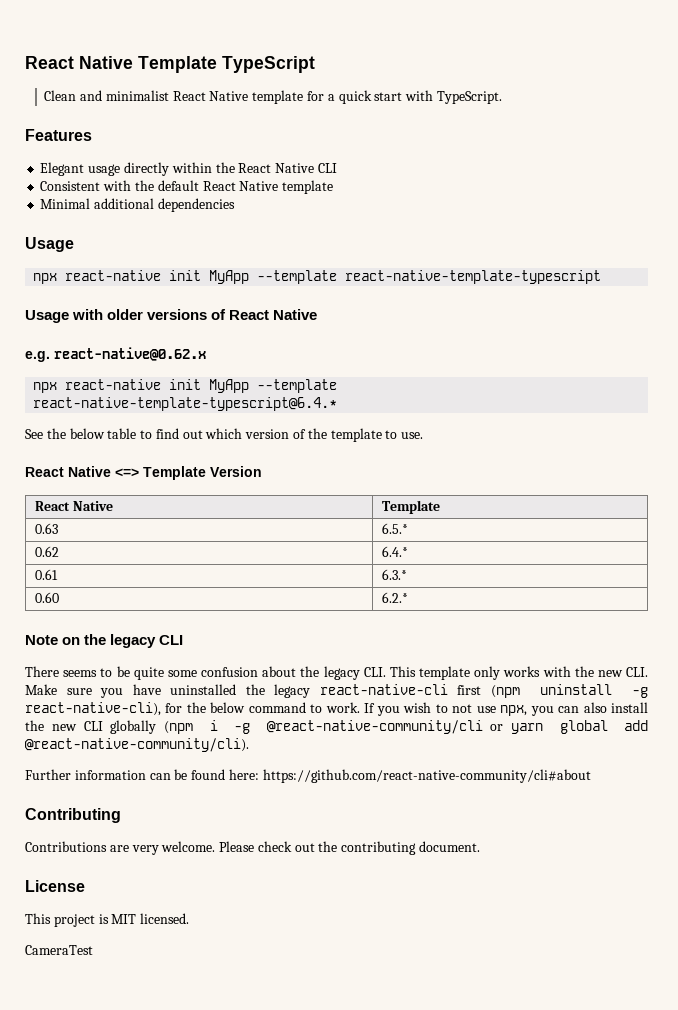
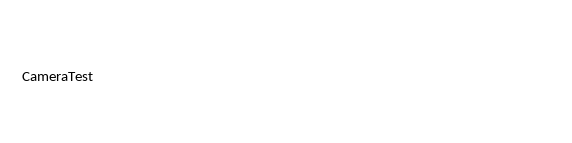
[25,56,315,73] [44,90,502,104] [25,129,92,141] [40,162,337,176] [40,180,334,194] [40,198,235,212] [25,237,74,252] [33,270,602,284] [25,309,318,323] [25,347,206,362] [33,379,338,393] [33,397,338,411] [25,428,424,442] [25,466,262,480] [35,501,113,511] [382,500,441,514] [35,523,59,534] [382,523,409,534] [35,546,60,557] [382,546,409,557] [35,569,59,580] [382,569,408,580] [35,592,60,603] [382,592,409,603] [25,634,184,648] [25,666,648,680] [25,684,648,698] [25,702,649,716] [25,720,648,734] [25,738,249,752] [25,769,591,783] [25,808,121,823] [25,841,481,855] [25,880,85,892] [25,913,190,927] React Native Template TypeScript // Clean and minimalist React Native template for a quick start with TypeScript. // Features // Elegant usage directly within the React Native CLI // Consistent with the default React Native template // Minimal additional dependencies // Usage // npx react-native init MyApp --template react-native-template-typescript // Usage with older versions of React Native // e.g. react-native@0.62.x // npx react-native init MyApp --template react-native-template-typescript@6.4.* // See the below table to find out which version of the template to use. // React Native <=> Template Version // React Native | Template // 0.63 | 6.5.* // 0.62 | 6.4.* // 0.61 | 6.3.* // 0.60 | 6.2.* // Note on the legacy CLI // There seems to be quite some confusion about the legacy CLI. This template only works with the new CLI. Make sure you have uninstalled the legacy react-native-cli first (npm uninstall -g react-native-cli), for the below command to work. If you wish to not use npx, you can also install the new CLI globally (npm i -g @react-native-community/cli or yarn global add @react-native-community/cli). // Further information can be found here: https://github.com/react-native-community/cli#about // Contributing // Contributions are very welcome. Please check out the contributing document. // License // This project is MIT licensed. // -> (22, 76) none

